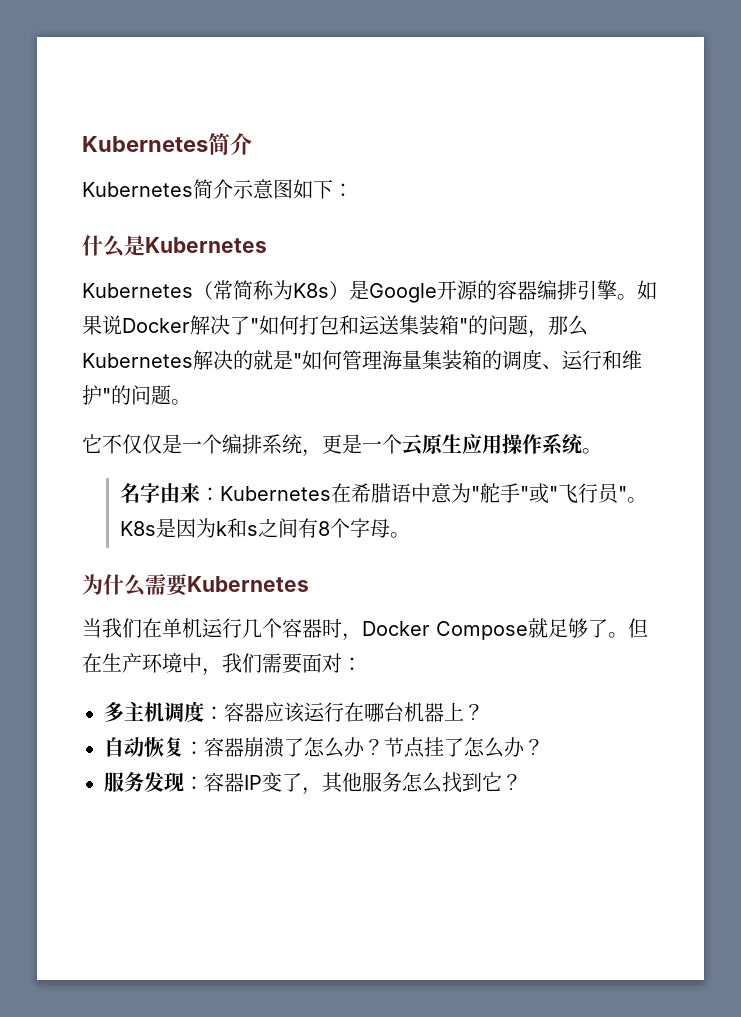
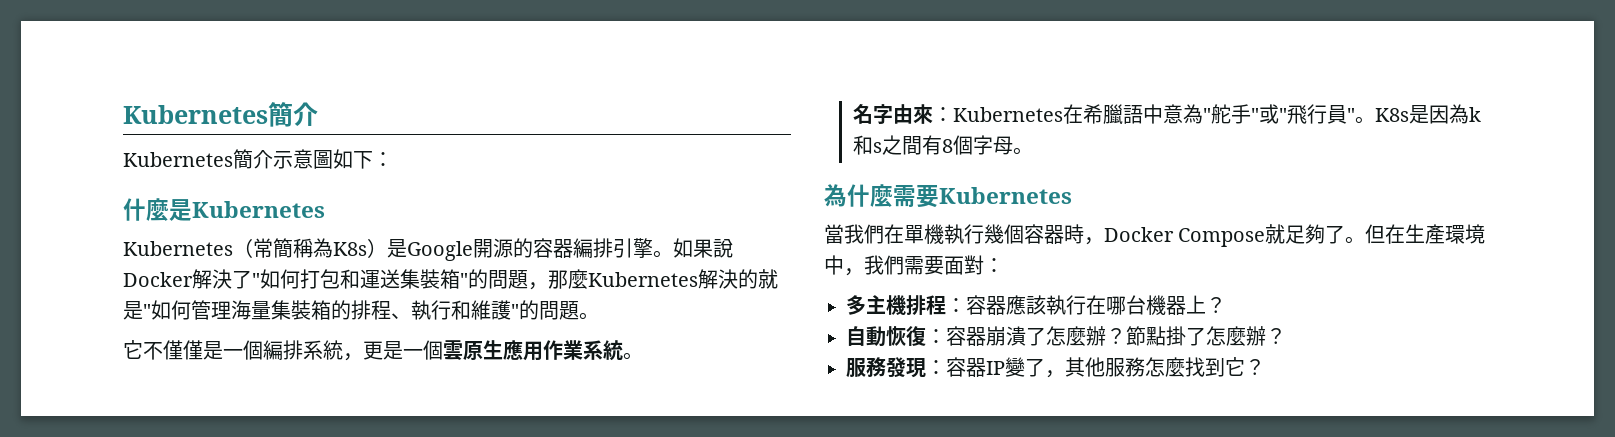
[82,133,230,155] Kubernetes简 -> [123,102,293,127] Kubernetes簡
[193,179,293,199] 简介示意图 -> [233,149,333,169] 簡介示意圖
[103,235,125,258] 么 -> [146,198,169,221] 麼
[233,280,293,300] 简称为 -> [273,238,333,258] 簡稱為
[437,280,457,300] 开 -> [473,239,493,258] 開
[537,280,557,300] 编 -> [573,238,593,258] 編
[102,315,230,335] 说Docker解决 -> [713,239,733,258] [123,269,232,289] 說Docker解決
[359,315,588,338] [82,350,233,370] 运送集装箱"的问题，那么Kubernetes解决 -> [360,269,738,290] 運送集裝箱"的問題，那麼Kubernetes解決
[442,349,642,370] [82,385,191,405] [82,433,583,457] 装箱的调度、运行和维护"的问题。 // 它不仅仅是一个编排系统，更是一个云原生应用操作系统 -> [291,300,599,320] [123,340,623,361] 裝箱的排程、執行和維護"的問題。 // 它不僅僅是一個編排系統，更是一個雲原生應用作業系統
[179,483,200,503] 来 -> [913,104,934,124] 來
[370,483,471,503] 腊语中意为 -> [1103,104,1204,124] 臘語中意為
[557,483,620,504] 飞行员 -> [1287,104,1348,124] 飛行員
[195,518,216,538] 为 -> [1449,104,1470,124] 為
[277,518,350,538] 间有8个 -> [902,135,974,155] 間有8個
[82,574,146,597] 为什么 -> [824,184,893,207] 為什麼
[82,618,342,638] 当我们在单机运行几个容器时 -> [824,224,1084,244] 當我們在單機執行幾個容器時
[568,618,588,638] 够 -> [1305,224,1326,244] 夠
[122,653,163,673] 产环 -> [1425,224,1466,244] 產環
[242,653,342,674] 们需要面对 -> [884,255,984,275] 們需要面對
[144,701,325,723] 机调度：容器应该运 -> [886,295,1066,315] 機排程：容器應該執
[404,702,424,722] 机 -> [1146,295,1166,315] 機
[124,737,184,757] 动恢复 -> [866,326,926,347] 動恢復
[264,737,525,758] 溃了怎么办？节点挂了怎么办 -> [1006,326,1266,346] 潰了怎麼辦？節點掛了怎麼辦
[124,772,184,792] 务发现 -> [866,357,926,378] 務發現
[262,772,282,792] 变 -> [1005,357,1025,377] 變
[382,772,442,793] 务怎么 -> [1125,357,1185,377] 務怎麼

